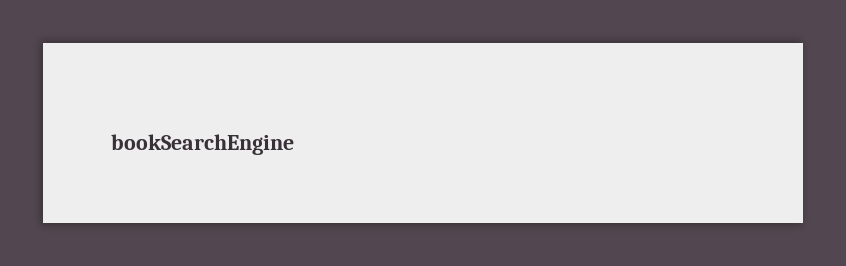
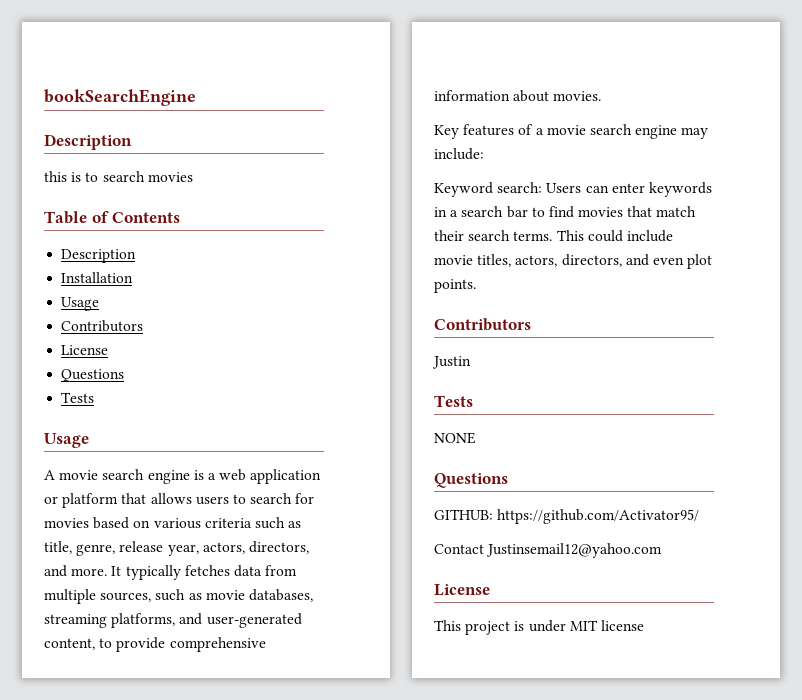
(294, 144) none -> [44,134,132,150] [44,171,193,182] [44,211,181,224] [61,249,137,263] [61,272,134,283] [61,297,100,311] [61,320,144,332] [61,345,109,355] [61,369,125,382] [61,392,95,403] [44,433,89,448] [44,469,322,484] [44,493,315,508] [44,517,302,529] [44,541,309,556] [44,565,298,580] [44,589,313,604] [44,613,302,628] [44,637,266,652] [434,90,602,102] [434,124,709,139] [434,148,484,160] [434,182,712,197] [434,206,697,218] [434,230,673,242] [434,254,713,269] [434,279,476,293] [434,318,531,331] [432,356,471,369] [434,395,473,407] [434,432,476,444] [434,473,508,488] [434,509,700,524] [434,543,663,558] [434,584,490,596] [434,620,644,635] // Description // this is to search movies // Table of Contents // Description // Installation // Usage // Contributors // License // Questions // Tests // Usage // A movie search engine is a web application or platform that allows users to search for movies based on various criteria such as title, genre, release year, actors, directors, and more. It typically fetches data from multiple sources, such as movie databases, streaming platforms, and user-generated content, to provide comprehensive information about movies. // Key features of a movie search engine may include: // Keyword search: Users can enter keywords in a search bar to find movies that match their search terms. This could include movie titles, actors, directors, and even plot points. // Contributors // Justin // Tests // NONE // Questions // GITHUB: https://github.com/Activator95/ // Contact Justinsemail12@yahoo.com // License // This project is under MIT license

